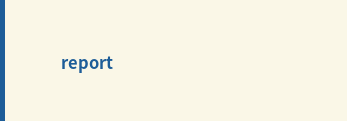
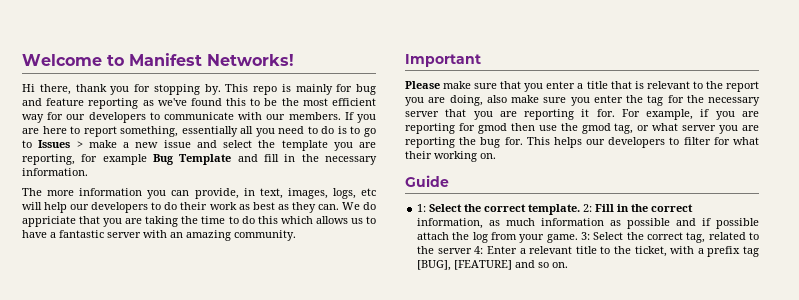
[61,56,113,73] report -> [22,53,294,66] [22,84,376,95] [22,98,377,109] [22,112,376,123] [22,126,377,137] [22,140,376,151] [22,154,377,165] [22,168,88,176] [22,188,377,199] [22,202,376,213] [22,216,376,227] [22,230,296,241] [405,54,481,67] [405,81,759,92] [405,95,760,106] [405,109,759,120] [405,123,759,134] [405,137,759,148] [405,151,496,162] [405,175,449,187] [417,204,694,215] [417,218,759,229] [417,232,759,243] [417,246,759,257] [417,260,569,271] Welcome to Manifest Networks! // Hi there, thank you for stopping by. This repo is mainly for bug and feature reporting as we've found this to be the most efficient way for our developers to communicate with our members. If you are here to report something, essentially all you need to do is to go to Issues > make a new issue and select the template you are reporting, for example Bug Template and fill in the necessary information. // The more information you can provide, in text, images, logs, etc will help our developers to do their work as best as they can. We do appriciate that you are taking the time to do this which allows us to have a fantastic server with an amazing community. // Important // Please make sure that you enter a title that is relevant to the report you are doing, also make sure you enter the tag for the necessary server that you are reporting it for. For example, if you are reporting for gmod then use the gmod tag, or what server you are reporting the bug for. This helps our developers to filter for what their working on. // Guide // 1: Select the correct template. 2: Fill in the correct information, as much information as possible and if possible attach the log from your game. 3: Select the correct tag, related to the server 4: Enter a relevant title to the ticket, with a prefix tag [BUG], [FEATURE] and so on.

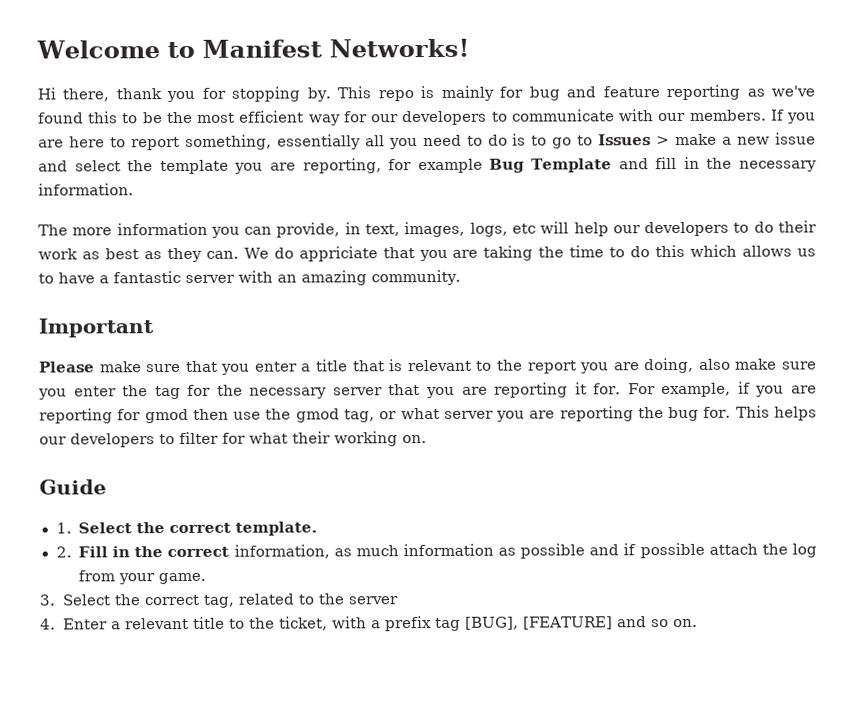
[417,204,427,212] 1: -> [55,522,72,534] 1.
[583,204,593,212] 2: -> [55,546,72,558] // 2.
[581,232,591,240] 3: -> [39,594,56,606] // 3.
[474,246,484,254] 4: -> [40,618,56,630] // 4.

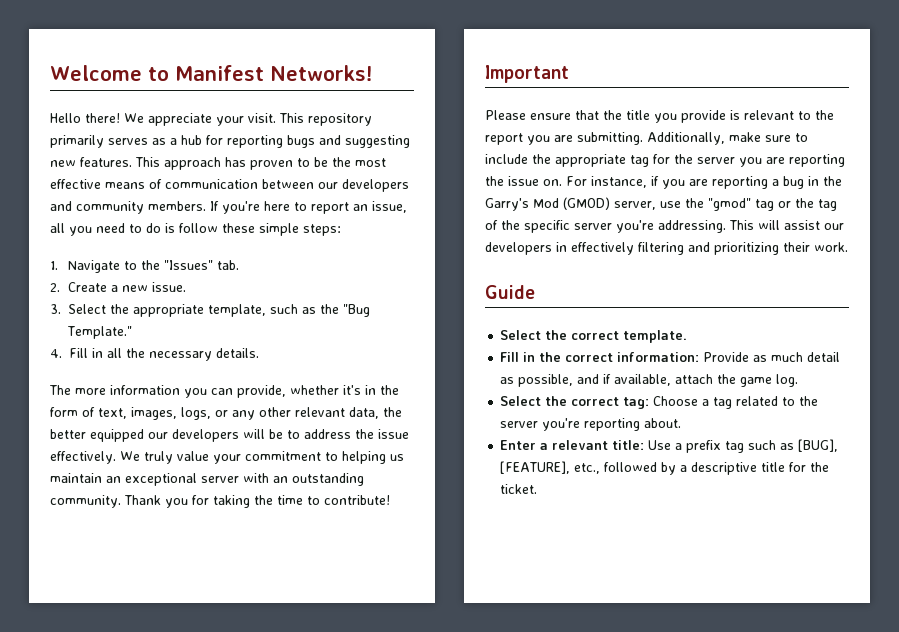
[37,84,816,103] [38,109,817,126] [38,139,64,148] Hi there, thank you for stopping by. This repo is mainly for bug and feature reporting as we've found this to be the most efficient way for our developers to communicate with our members. If you are -> [50,113,372,126] [50,135,410,148] [50,157,386,170] [50,179,409,192] [50,201,260,214] Hello there! We appreciate your visit. This repository primarily serves as a hub for reporting bugs and suggesting new features. This approach has proven to be the most effective means of communication between our developers and community members. If you're
[184,134,361,150] something, essentially -> [353,201,407,213] an issue,
[531,132,817,149] [38,156,818,175] [38,183,134,196] to go to Issues > make a new issue and select the template you are reporting, for example Bug Template and fill in the necessary information. -> [179,223,341,236] [50,260,239,273] [50,282,186,292] [50,304,370,317] [67,326,132,339] [50,348,259,361] follow these simple steps: // 1. Navigate to the "Issues" tab. // 2. Create a new issue. // 3. Select the appropriate template, such as the "Bug Template." // 4. Fill in all the necessary details.
[344,220,817,238] [38,244,816,263] [38,269,461,286] [38,318,154,338] [39,359,385,375] in text, images, logs, etc will help our developers to do their work as best as they can. We do appriciate that you are taking the time to do this which allows us to have a fantastic server with an amazing community. // Important // Please make sure that you enter a title that -> [290,385,399,395] [50,407,402,420] [50,429,409,442] [50,451,404,464] [50,473,364,486] [50,495,390,508] [485,65,569,83] [485,110,726,123] whether it's in the form of text, images, logs, or any other relevant data, the better equipped our developers will be to address the issue effectively. We truly value your commitment to helping us maintain an exceptional server with an outstanding community. Thank you for taking the time to contribute! // Important // Please ensure that the title you provide
[644,357,817,374] [38,381,817,400] [39,407,440,424] doing, also make sure you enter the tag for the necessary server that you are reporting it for. For example, if you are reporting for gmod then use the gmod tag, or what -> [577,132,808,145] [485,154,693,167] submitting. Additionally, make sure to include the appropriate tag for the
[668,405,818,422] [39,431,427,448] bug for. This helps our developers to filter for what their working on. -> [508,176,842,189] [485,197,837,211] [485,220,844,233] [485,242,848,255] issue on. For instance, if you are reporting a bug in the Garry's Mod (GMOD) server, use the "gmod" tag or the tag of the specific server you're addressing. This will assist our developers in effectively filtering and prioritizing their work.
[55,522,72,534] 1. -> (535, 292) none
[55,546,72,558] 2. -> (688, 336) none
[233,543,586,559] information, as much information as possible -> [617,352,841,362] [500,374,574,387] information: Provide as much detail as possible,
[639,542,705,559] possible -> [614,374,672,386] available,
[791,543,817,558] [78,570,206,585] [39,593,399,608] [40,615,698,632] log from your game. // 3. Select the correct tag, related to the server // 4. Enter a relevant title to the ticket, with a prefix tag [BUG], [FEATURE] and so on. -> [740,374,799,387] [500,396,819,409] [500,418,682,431] [500,439,839,453] [500,461,830,475] [500,484,538,494] game log. // Select the correct tag: Choose a tag related to the server you're reporting about. // Enter a relevant title: Use a prefix tag such as [BUG], [FEATURE], etc., followed by a descriptive title for the ticket.

